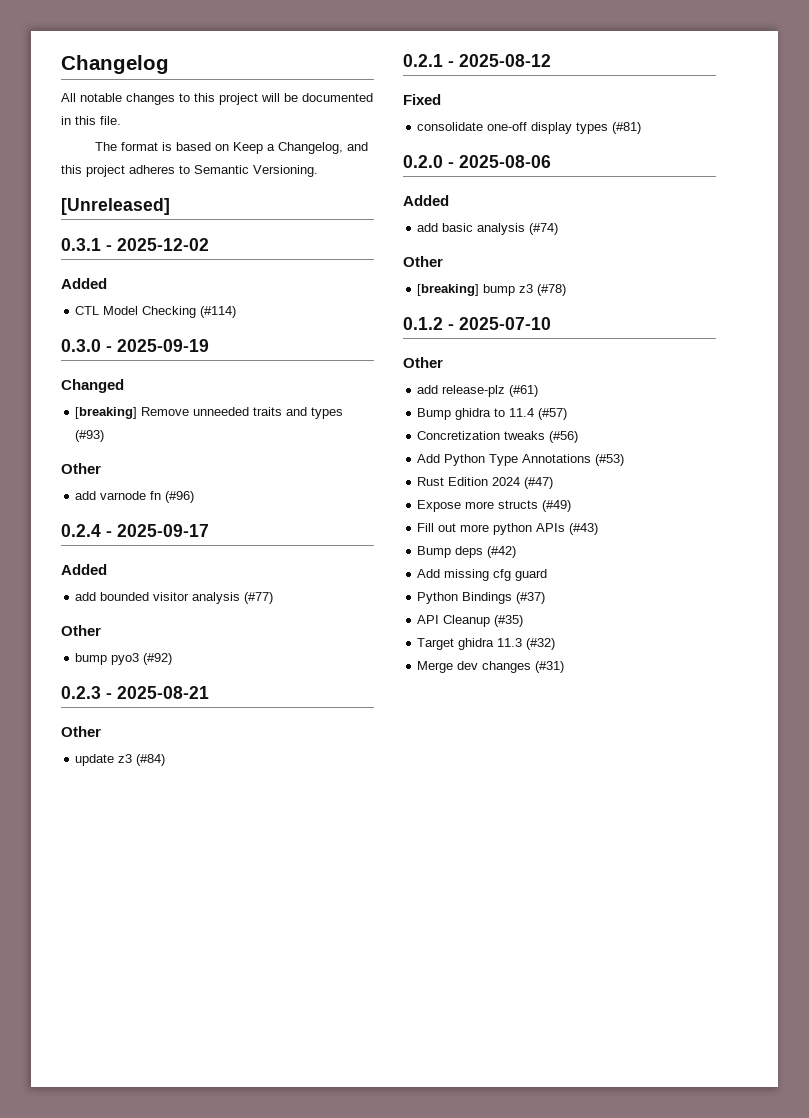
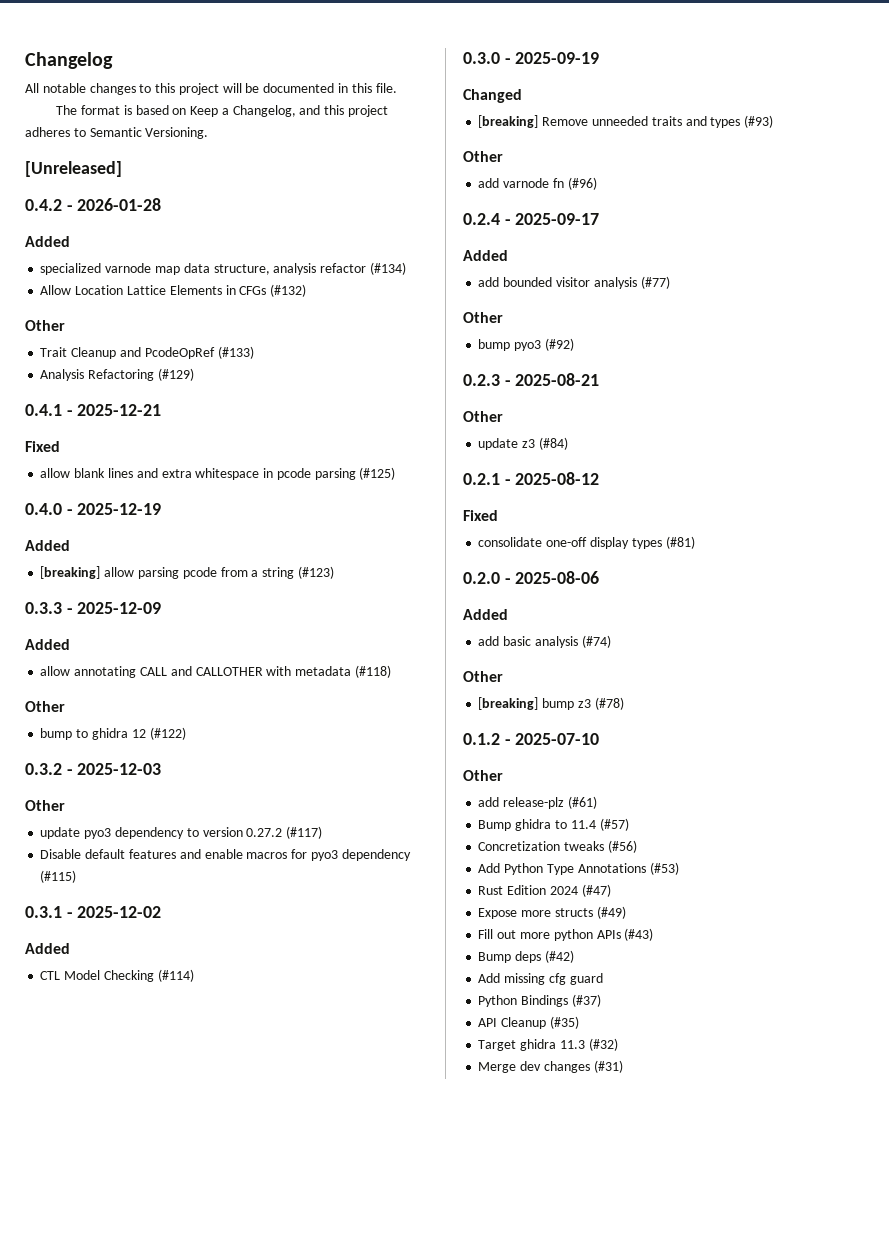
(170, 206) none -> [25,198,162,211] [25,236,70,247] [40,262,406,275] [40,284,307,297] [25,320,65,331] [40,346,254,359] [40,368,194,381] [25,404,162,416] [25,441,60,452] [40,467,396,480] [25,503,162,515] [25,540,70,551] [40,566,334,579] [25,602,162,614] [25,639,70,650] [40,665,391,678] [25,701,65,712] [40,727,186,740] [25,763,162,775] [25,800,65,811] [40,826,323,839] [40,849,411,861] [40,870,77,883] // 0.4.2 - 2026-01-28 // Added // specialized varnode map data structure, analysis refactor (#134) // Allow Location Lattice Elements in CFGs (#132) // Other // Trait Cleanup and PcodeOpRef (#133) // Analysis Refactoring (#129) // 0.4.1 - 2025-12-21 // Fixed // allow blank lines and extra whitespace in pcode parsing (#125) // 0.4.0 - 2025-12-19 // Added // [breaking] allow parsing pcode from a string (#123) // 0.3.3 - 2025-12-09 // Added // allow annotating CALL and CALLOTHER with metadata (#118) // Other // bump to ghidra 12 (#122) // 0.3.2 - 2025-12-03 // Other // update pyo3 dependency to version 0.27.2 (#117) // Disable default features and enable macros for pyo3 dependency (#115)

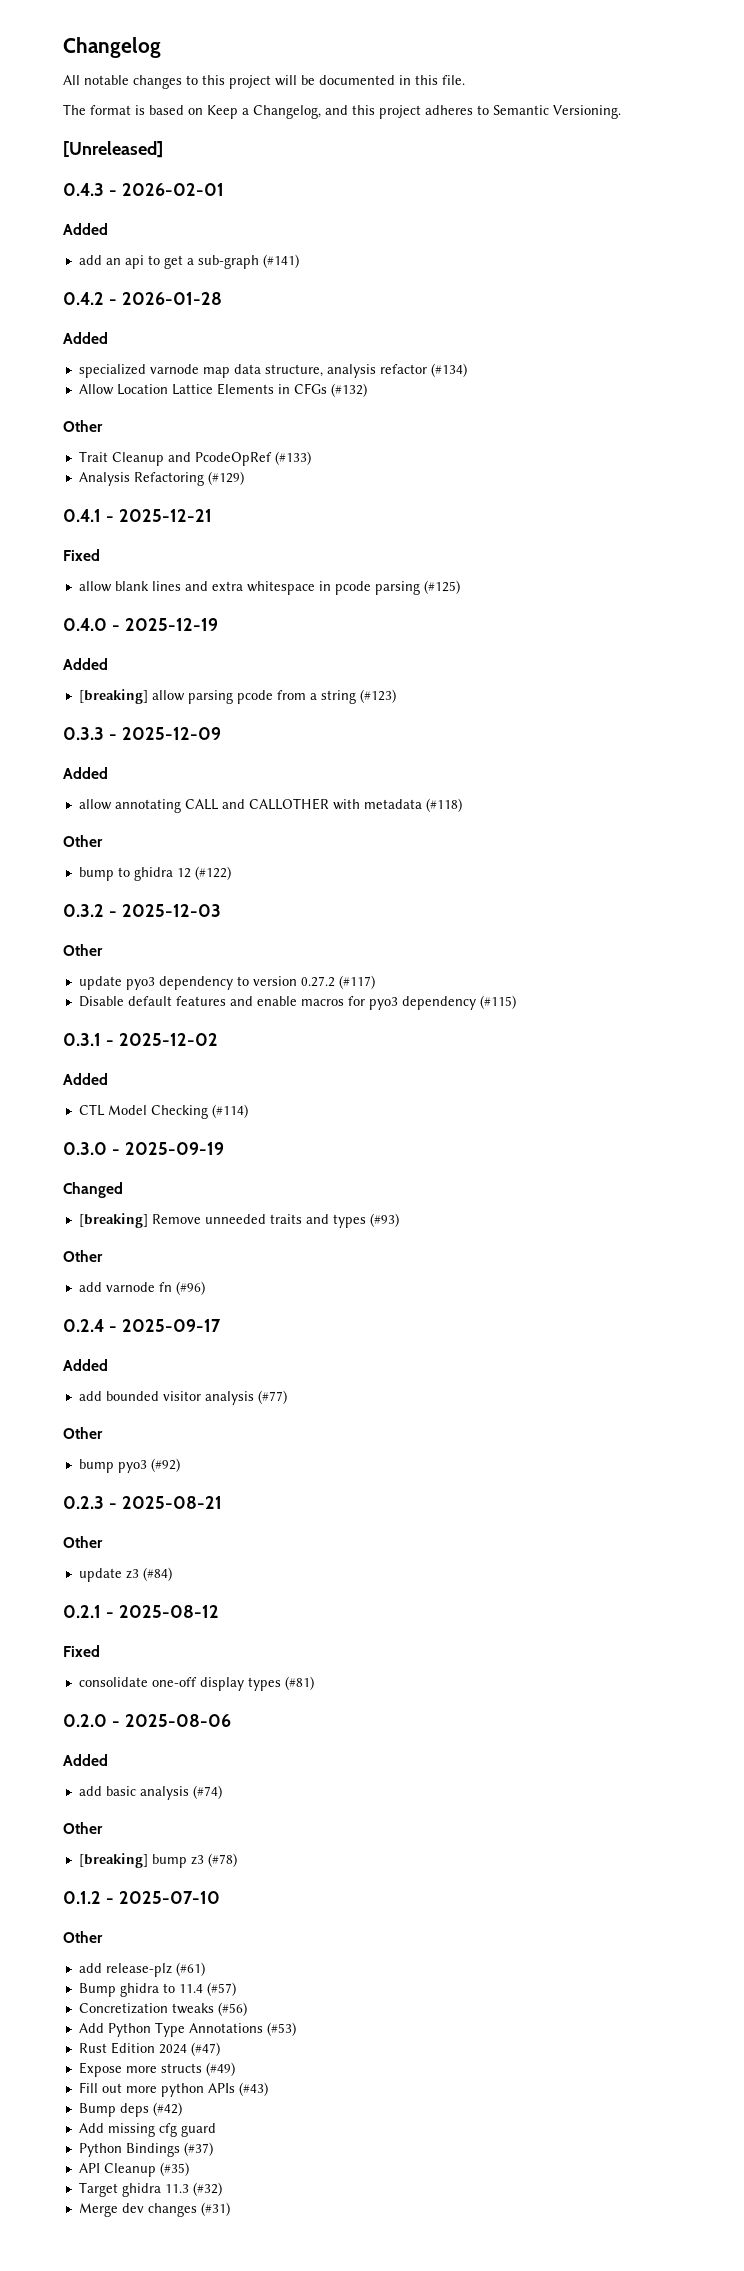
(122, 169) none -> [63,183,224,196] [63,223,108,235] [78,254,299,269] // 0.4.3 - 2026-02-01 // Added // add an api to get a sub-graph (#141)

